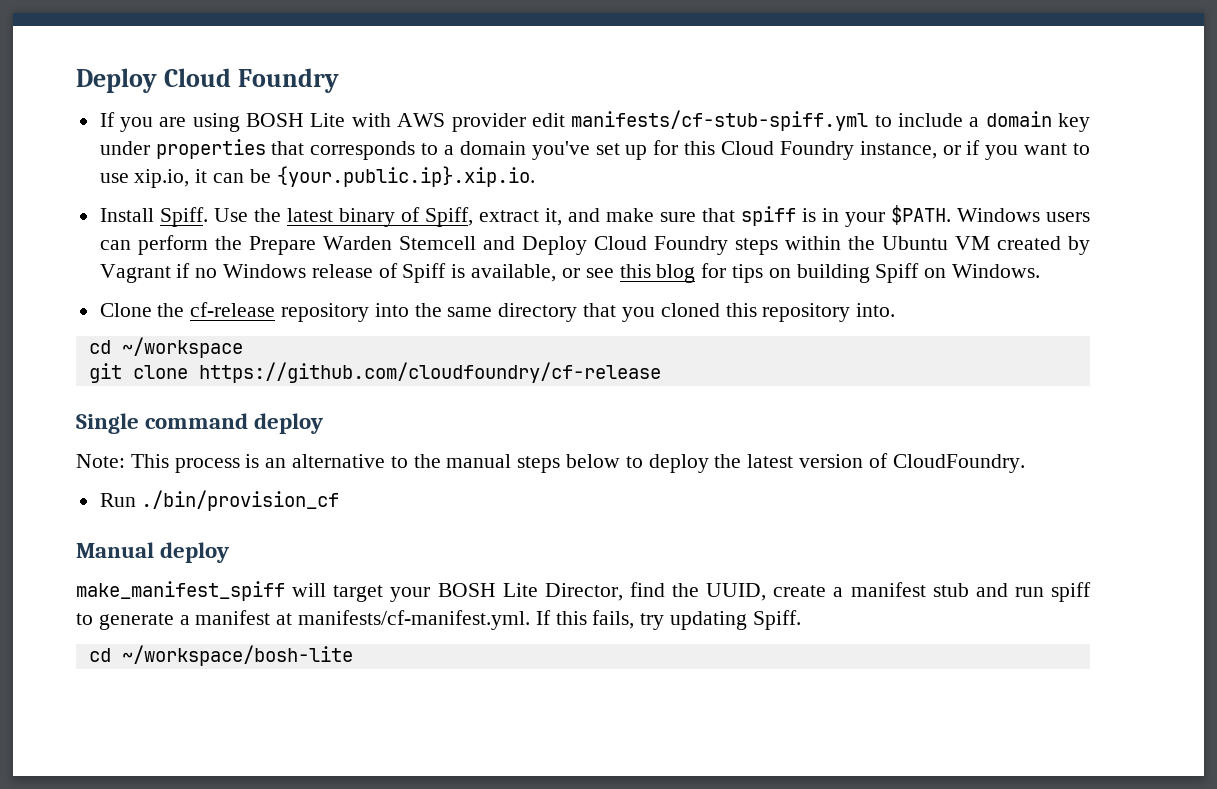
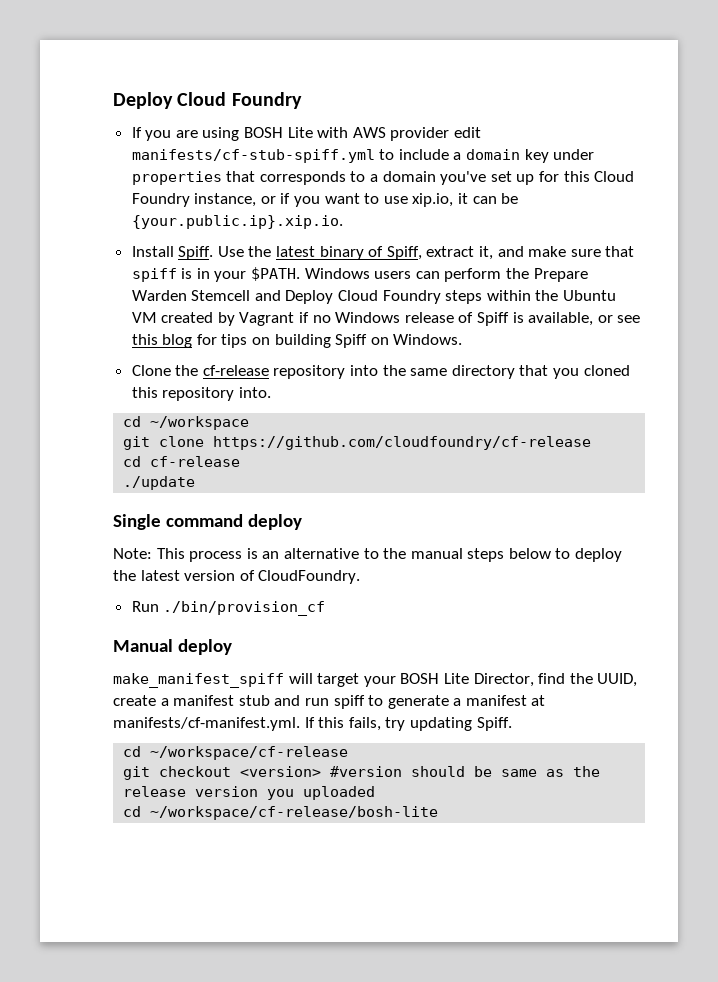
(661, 372) none -> [123,456,241,467] [123,476,196,490] // cd cf-release // ./update
[121,645,353,666] ~/workspace/bosh-lite -> [150,746,349,760] [123,766,601,780] [123,786,376,800] [123,806,439,820] ~/workspace/cf-release // git checkout <version> #version should be same as the release version you uploaded // cd ~/workspace/cf-release/bosh-lite

